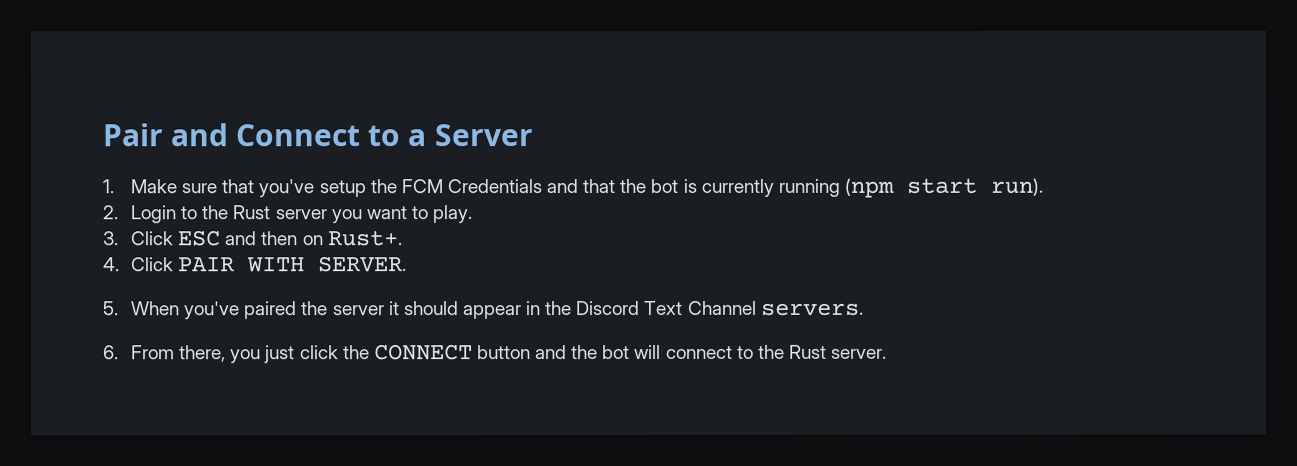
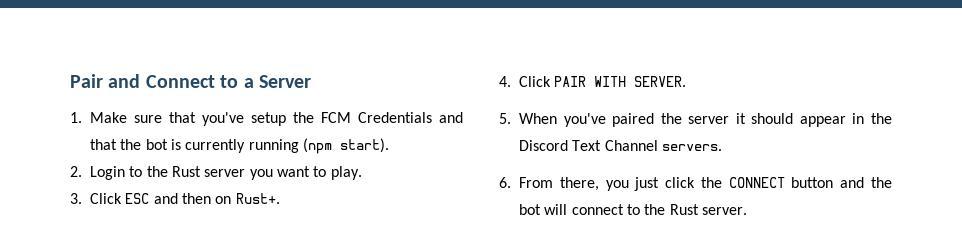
[905,177,1043,196] start run). -> [339,138,389,153] start).

